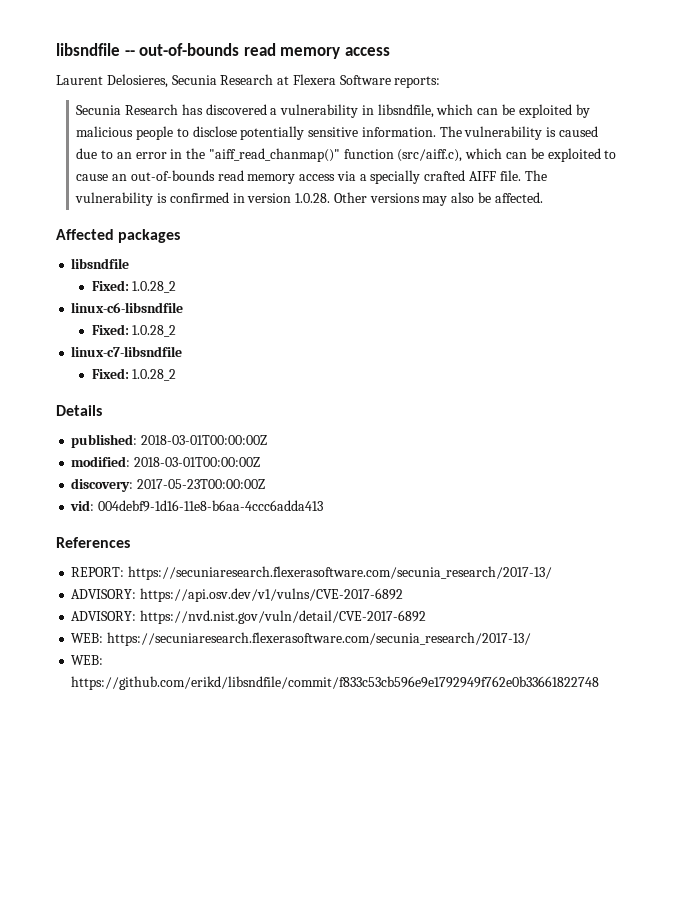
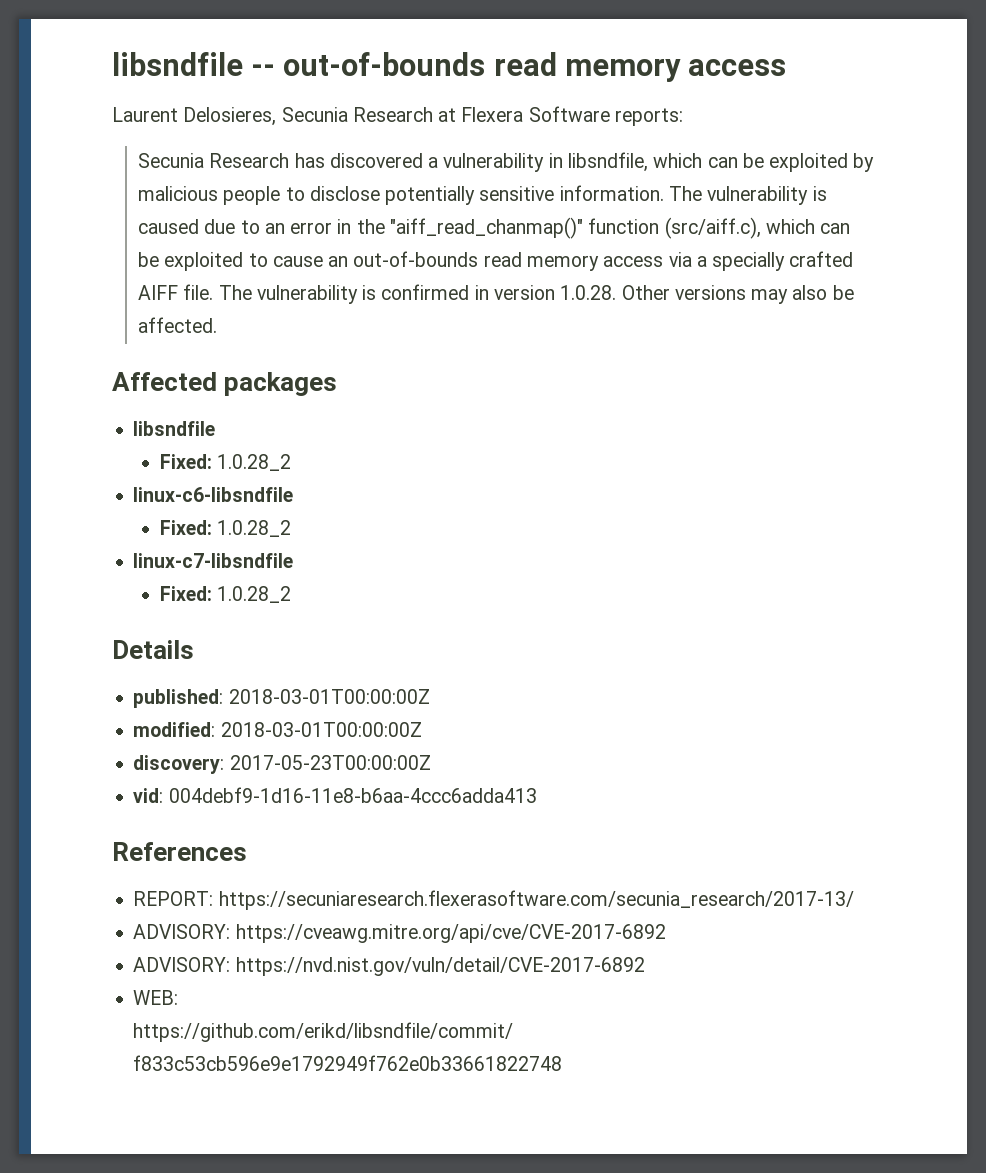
[140,588,404,602] https://api.osv.dev/v1/vulns/CVE-2017-6892 -> [235,924,666,943] https://cveawg.mitre.org/api/cve/CVE-2017-6892
[71,632,532,646] // WEB: https://secuniaresearch.flexerasoftware.com/secunia_research/2017-13/ -> (645, 966) none

